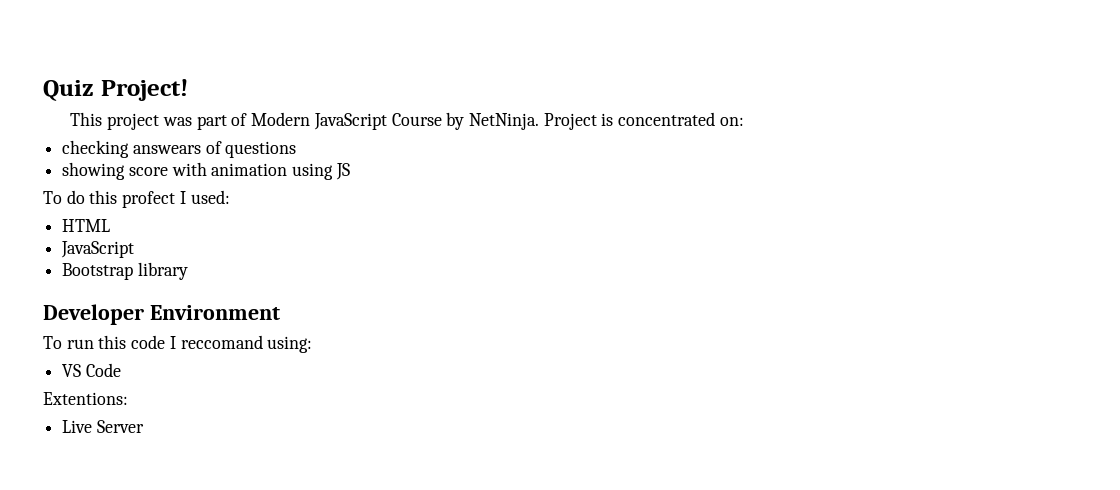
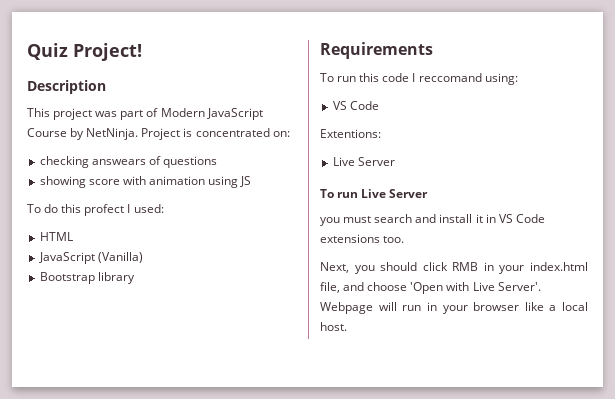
(188, 90) none -> [27,80,106,94] // Description
(135, 249) none -> [97,252,143,263] (Vanilla)
[43,304,280,325] Developer Environment -> [320,42,433,59] Requirements
(144, 426) none -> [320,189,429,198] [320,214,545,226] [320,234,405,243] [320,262,588,274] [320,282,541,294] [320,302,588,314] [320,322,347,331] // To run Live Server // you must search and install it in VS Code extensions too. // Next, you should click RMB in your index.html file, and choose 'Open with Live Server'. Webpage will run in your browser like a local host.

